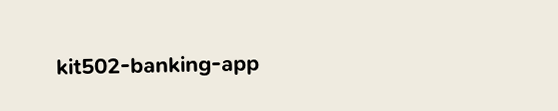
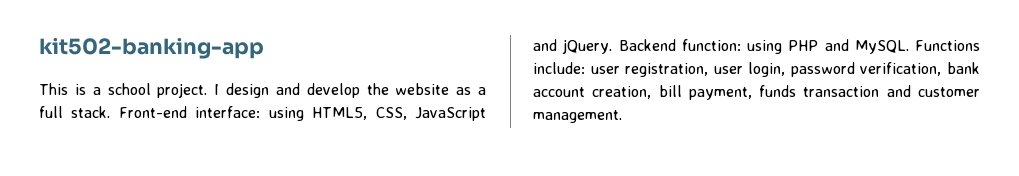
(260, 66) none -> [39,83,486,98] [39,106,486,121] [533,39,980,54] [533,62,980,77] [533,85,980,100] [533,110,622,123] // This is a school project. I design and develop the website as a full stack. Front-end interface: using HTML5, CSS, JavaScript and jQuery. Backend function: using PHP and MySQL. Functions include: user registration, user login, password verification, bank account creation, bill payment, funds transaction and customer management.

